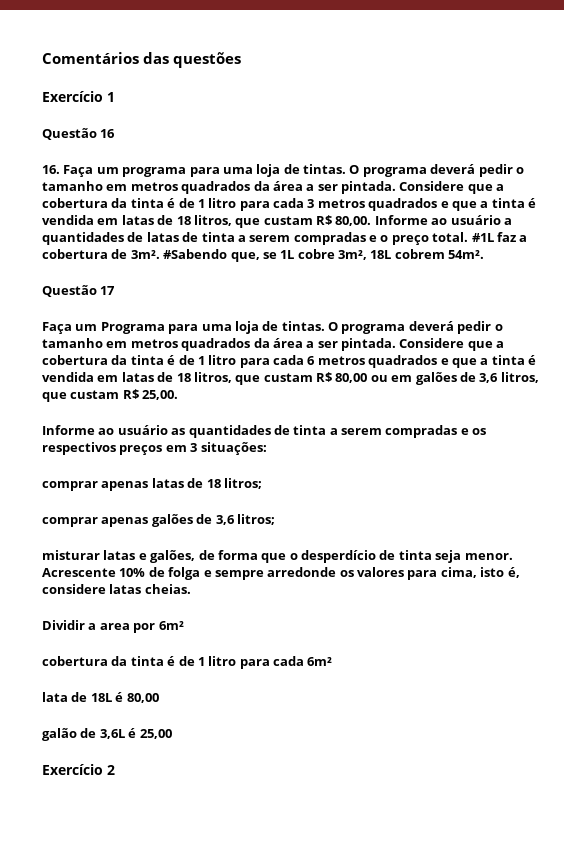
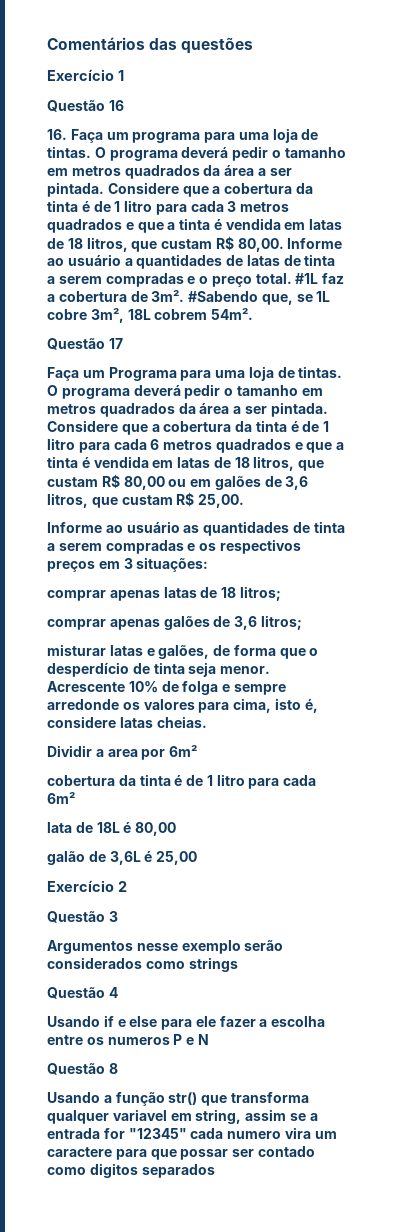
(115, 770) none -> [47,911,118,923] [47,940,284,954] [47,957,238,972] [47,987,118,999] [47,1015,326,1030] [47,1034,209,1045] [47,1063,118,1075] [47,1092,309,1106] [47,1109,318,1124] [47,1127,337,1139] [47,1146,315,1160] [47,1163,215,1178] // Questão 3 // Argumentos nesse exemplo serão considerados como strings // Questão 4 // Usando if e else para ele fazer a escolha entre os numeros P e N // Questão 8 // Usando a função str() que transforma qualquer variavel em string, assim se a entrada for "12345" cada numero vira um caractere para que possar ser contado como digitos separados

